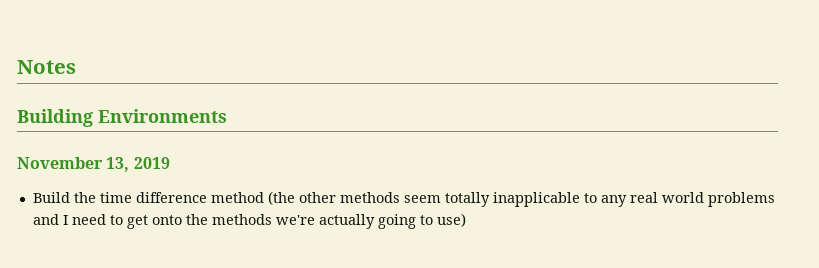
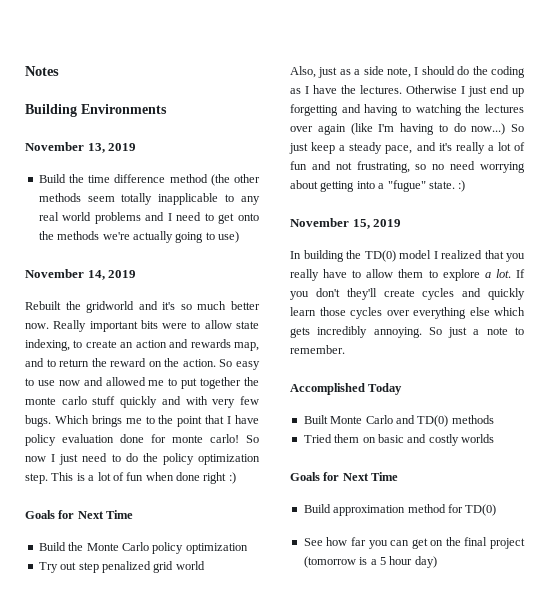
(466, 220) none -> [25,269,137,280] [25,301,261,313] [25,320,259,332] [25,339,259,351] [25,358,260,370] [25,377,259,389] [25,396,259,408] [25,415,259,427] [25,434,259,446] [25,453,260,465] [25,472,236,484] [25,510,134,519] [38,542,248,554] [38,561,205,573] [290,66,525,78] [290,85,524,97] [290,104,524,116] [290,123,524,135] [289,142,525,154] [290,161,525,173] [290,180,466,192] [290,218,402,229] [290,250,525,262] [290,269,525,281] [290,288,525,300] [290,307,525,319] [290,326,524,338] [290,345,345,354] [290,383,403,395] [303,415,494,427] [303,434,494,446] [290,472,399,481] [303,504,497,516] [303,537,525,549] [303,556,437,568] // November 14, 2019 // Rebuilt the gridworld and it's so much better now. Really important bits were to allow state indexing, to create an action and rewards map, and to return the reward on the action. So easy to use now and allowed me to put together the monte carlo stuff quickly and with very few bugs. Which brings me to the point that I have policy evaluation done for monte carlo! So now I just need to do the policy optimization step. This is a lot of fun when done right :) // Goals for Next Time // Build the Monte Carlo policy optimization // Try out step penalized grid world // Also, just as a side note, I should do the coding as I have the lectures. Otherwise I just end up forgetting and having to watching the lectures over again (like I'm having to do now...) So just keep a steady pace, and it's really a lot of fun and not frustrating, so no need worrying about getting into a "fugue" state. :) // November 15, 2019 // In building the TD(0) model I realized that you really have to allow them to explore a lot. If you don't they'll create cycles and quickly learn those cycles over everything else which gets incredibly annoying. So just a note to remember. // Accomplished Today // Built Monte Carlo and TD(0) methods // Tried them on basic and costly worlds // Goals for Next Time // Build approximation method for TD(0) // See how far you can get on the final project (tomorrow is a 5 hour day)

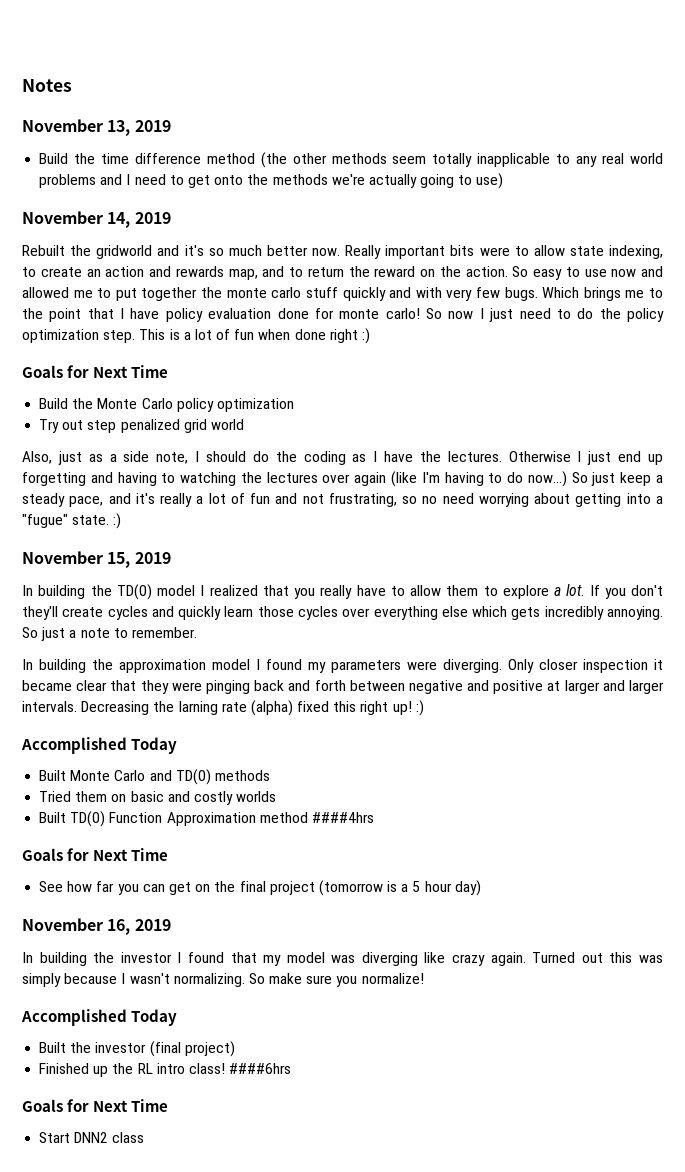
[25,104,167,117] // Building Environments -> (72, 85) none
(345, 349) none -> [22,659,663,673] [22,680,664,694] [22,700,424,716] // In building the approximation model I found my parameters were diverging. Only closer inspection it became clear that they were pinging back and forth between negative and positive at larger and larger intervals. Decreasing the larning rate (alpha) fixed this right up! :)
[290,472,399,481] [303,504,497,516] // Goals for Next Time // Build approximation method for TD(0) -> [39,811,374,827] [22,848,169,861] // Built TD(0) Function Approximation method ####4hrs // Goals for Next Time
(437, 562) none -> [22,918,171,935] [22,952,663,966] [22,973,424,987] [21,1009,178,1026] [39,1041,235,1057] [39,1063,292,1077] [22,1099,169,1112] [39,1132,145,1143] // November 16, 2019 // In building the investor I found that my model was diverging like crazy again. Turned out this was simply because I wasn't normalizing. So make sure you normalize! // Accomplished Today // Built the investor (final project) // Finished up the RL intro class! ####6hrs // Goals for Next Time // Start DNN2 class

